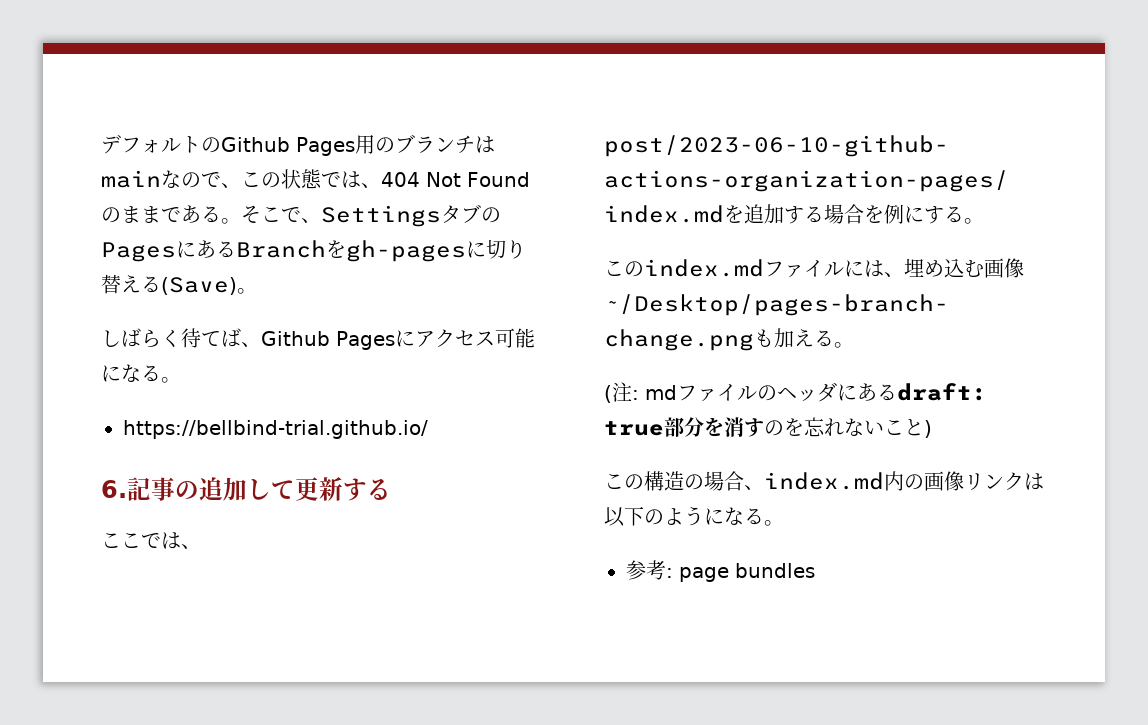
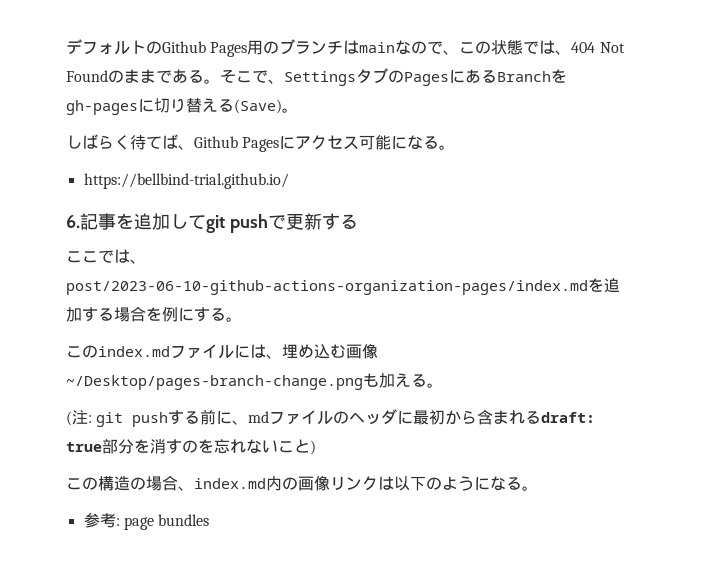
[175,481,199,499] の -> [116,213,134,229] を
(295, 489) none -> [206,214,286,233] git pushで
(639, 395) none -> [96,409,249,427] git pushする前に、
[857,383,877,401] あ -> [413,410,526,425] 最初から含まれ

